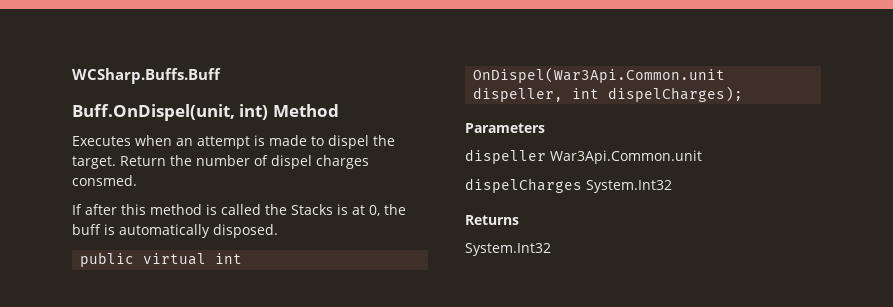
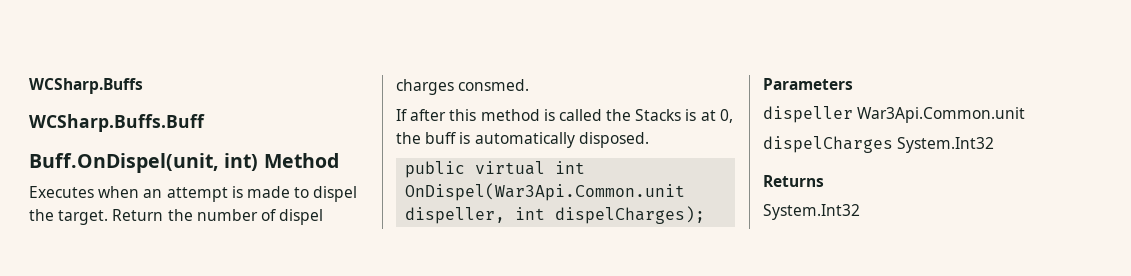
(72, 76) none -> [29,78,143,94] WCSharp.Buffs //

